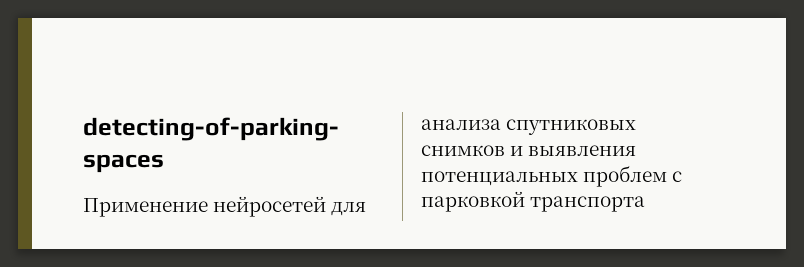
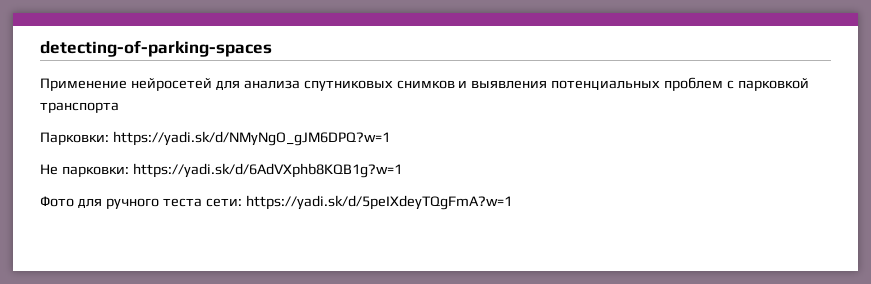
(646, 204) none -> [40,131,390,146] [40,163,402,178] [40,195,512,210] // Парковки: https://yadi.sk/d/NMyNgO_gJM6DPQ?w=1 // Не парковки: https://yadi.sk/d/6AdVXphb8KQB1g?w=1 // Фото для ручного теста сети: https://yadi.sk/d/5peIXdeyTQgFmA?w=1

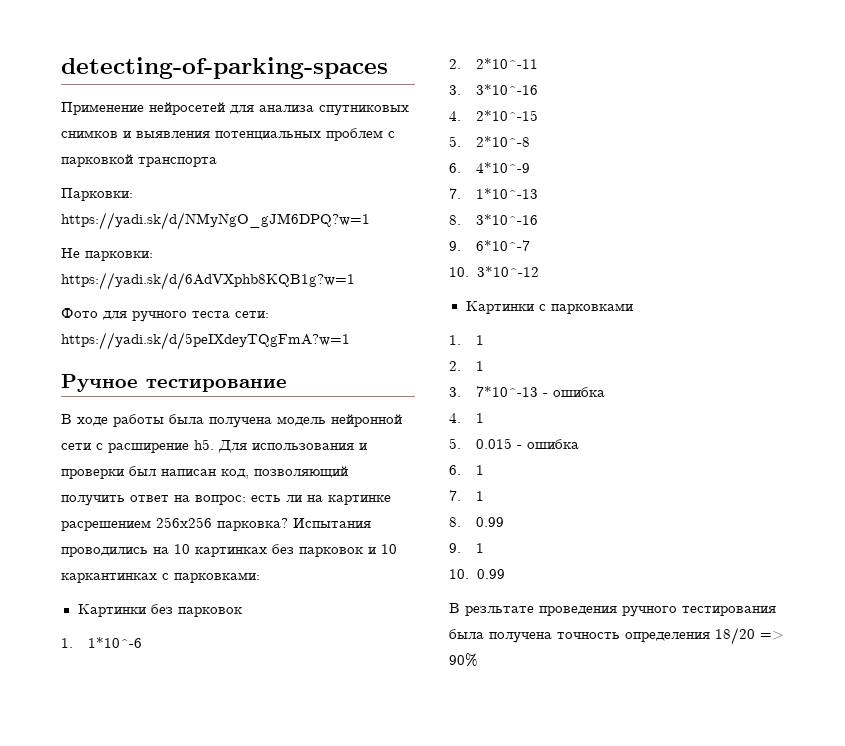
(512, 202) none -> [61,374,287,392] [61,414,402,428] [61,439,367,453] [61,466,348,479] [61,495,391,506] [61,517,371,531] [61,544,397,557] [61,572,260,583] [77,604,243,617] [61,637,142,648] [449,58,538,69] [449,84,538,95] [449,110,538,121] [449,136,530,147] [449,162,530,173] [449,188,538,199] [449,214,538,225] [449,240,530,251] [449,266,539,277] [465,301,633,314] [449,335,484,345] [449,361,484,371] [449,386,605,397] [449,413,484,423] [449,438,579,449] [449,465,484,475] [449,490,484,501] [449,517,504,527] [449,543,484,553] [449,569,505,579] [449,603,776,617] [449,627,784,645] [449,653,478,667] // Ручное тестирование // В ходе работы была получена модель нейронной сети с расширение h5. Для использования и проверки был написан код, позволяющий получить ответ на вопрос: есть ли на картинке расрешением 256x256 парковка? Испытания проводились на 10 картинках без парковок и 10 каркантинках с парковками: // Картинки без парковок // 1. 1*10^-6 // 2. 2*10^-11 // 3. 3*10^-16 // 4. 2*10^-15 // 5. 2*10^-8 // 6. 4*10^-9 // 7. 1*10^-13 // 8. 3*10^-16 // 9. 6*10^-7 // 10. 3*10^-12 // Картинки с парковками // 1. 1 // 2. 1 // 3. 7*10^-13 - ошибка // 4. 1 // 5. 0.015 - ошибка // 6. 1 // 7. 1 // 8. 0.99 // 9. 1 // 10. 0.99 // В резльтате проведения ручного тестирования была получена точность определения 18/20 => 90%

